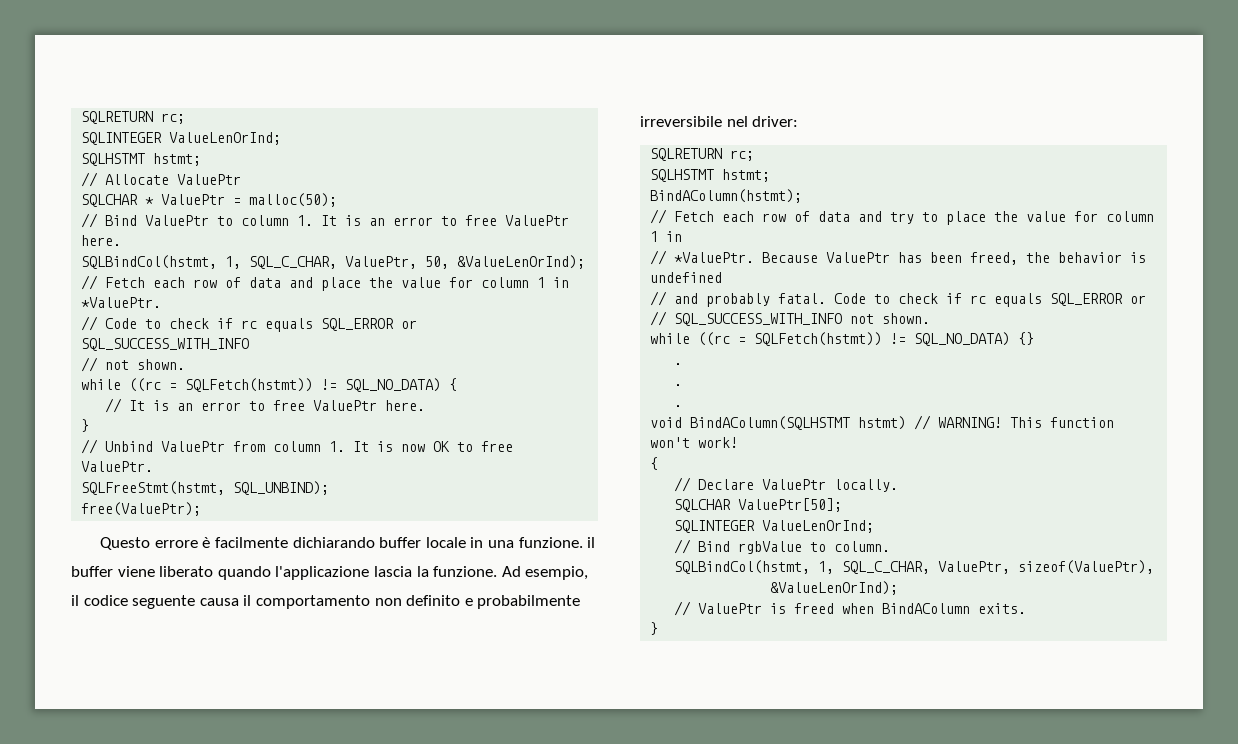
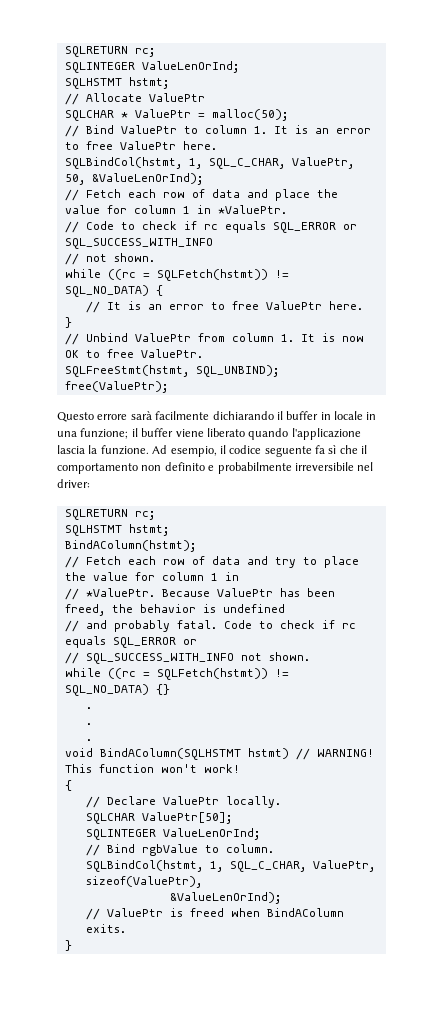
[202,537,211,548] è -> [130,411,152,420] sarà
[379,537,422,548] buffer -> [276,411,331,420] il buffer in
[518,537,583,548] funzione. -> [80,428,129,439] funzione;
[199,598,239,606] causa -> [315,445,358,454] fa sì che

